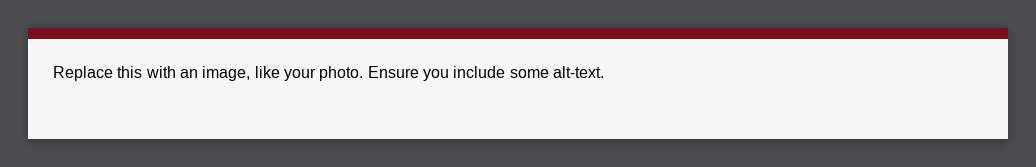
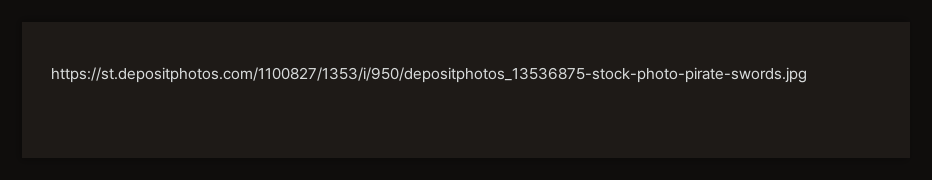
[53,66,604,81] Replace this with an image, like your photo. Ensure you include some alt-text. -> [51,67,807,83] https://st.depositphotos.com/1100827/1353/i/950/depositphotos_13536875-stock-photo-pirate-swords.jpg

